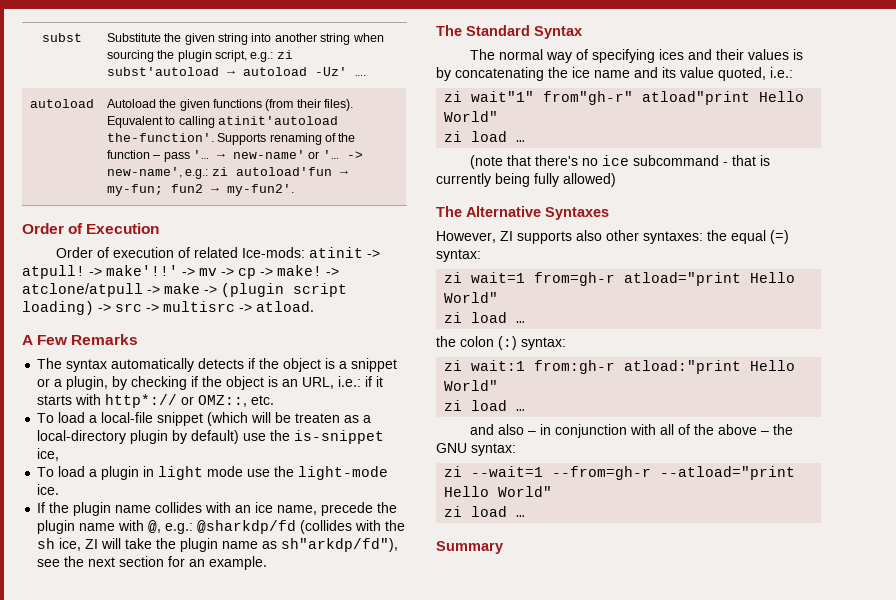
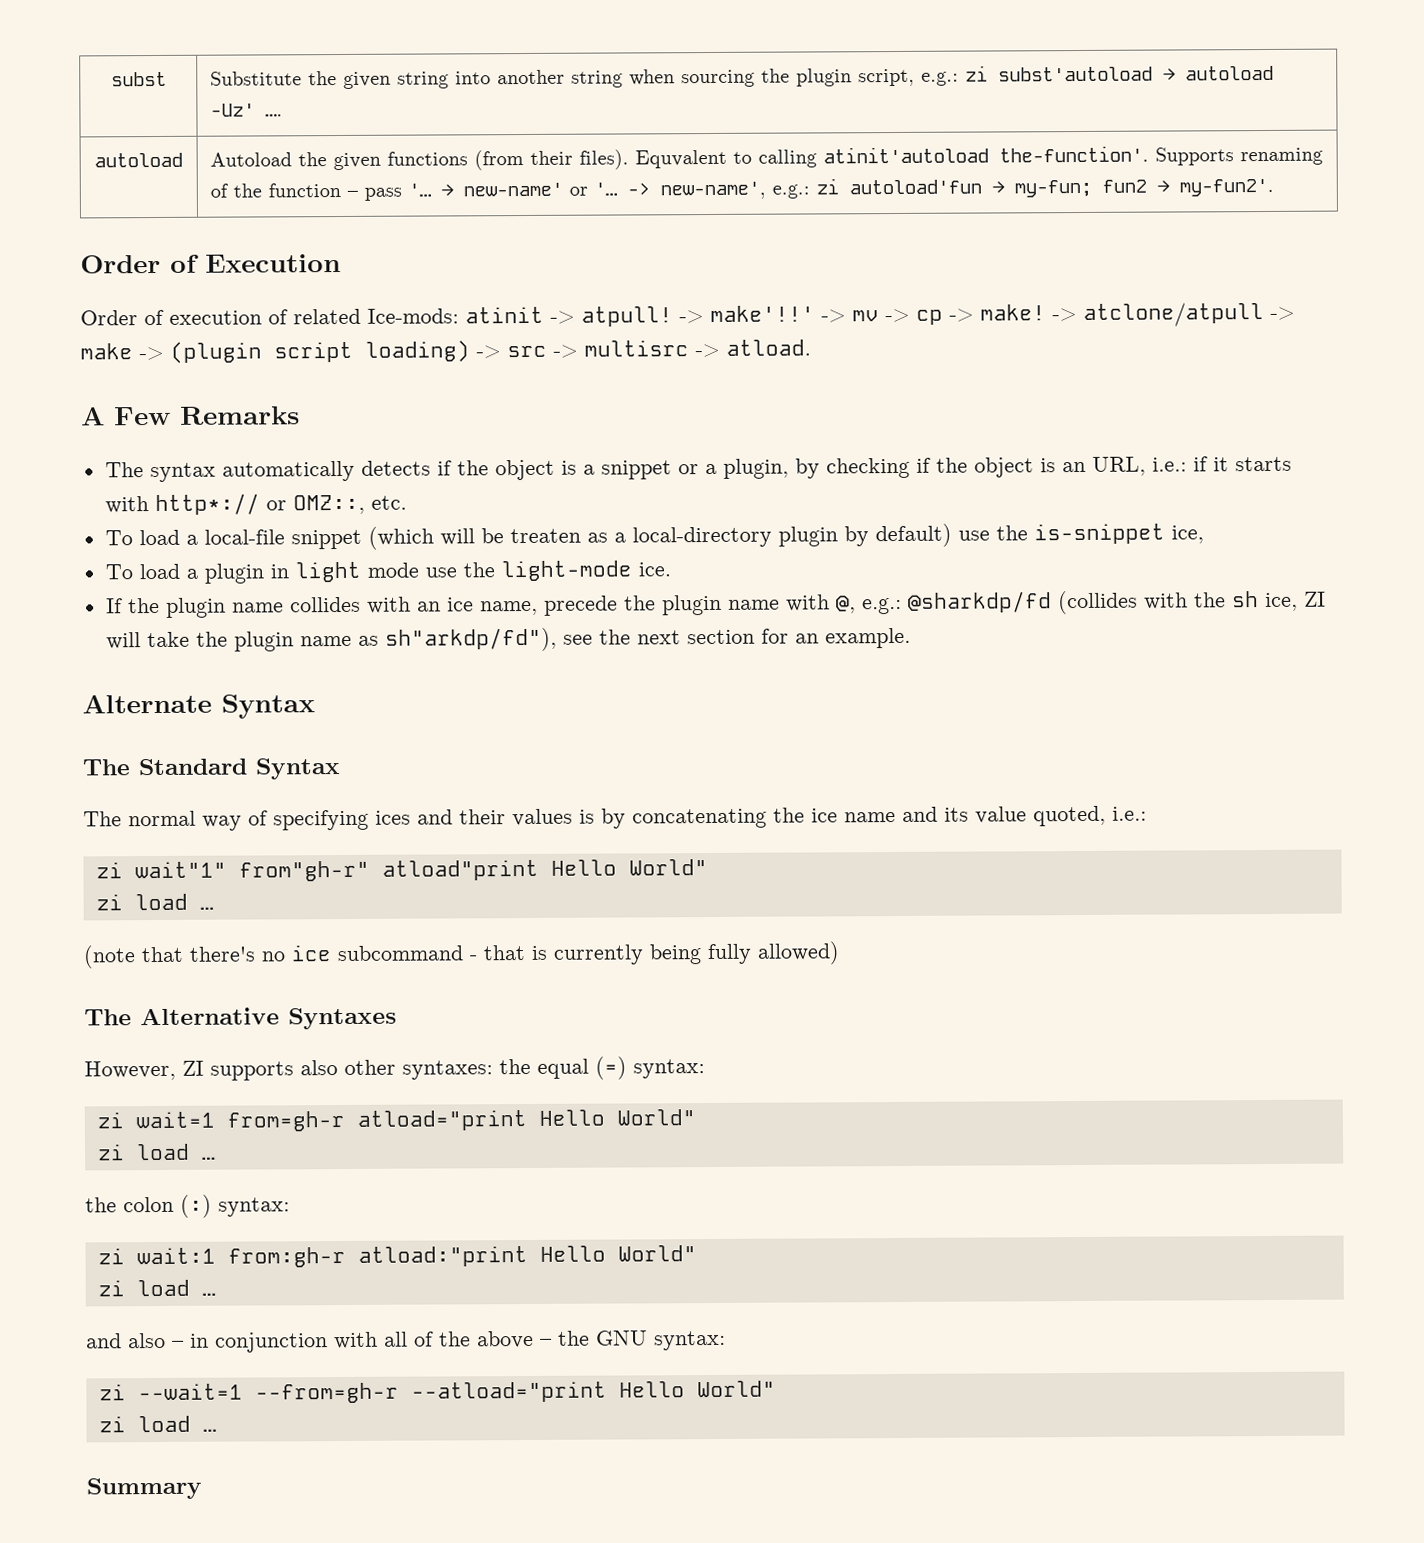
(268, 563) none -> [82,693,315,719] // Alternate Syntax

